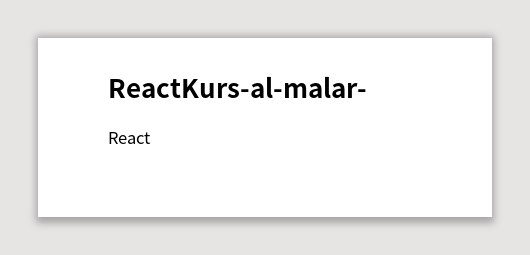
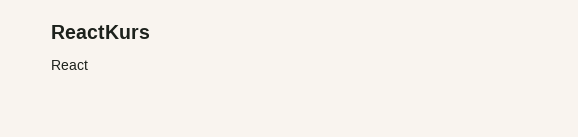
[108,76,367,98] ReactKurs-al-malar- -> [51,25,150,39] ReactKurs

